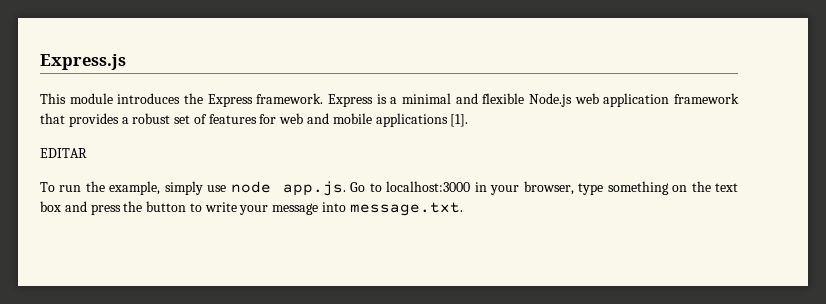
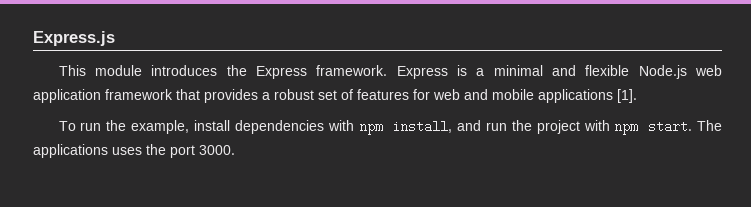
[40,148,87,158] // EDITAR -> (637, 96) none
[164,181,739,196] [40,201,463,216] simply use node app.js. Go to localhost:3000 in your browser, type something on the text box and press the button to write your message into message.txt. -> [194,120,722,135] [33,144,235,158] install dependencies with npm install, and run the project with npm start. The applications uses the port 3000.

